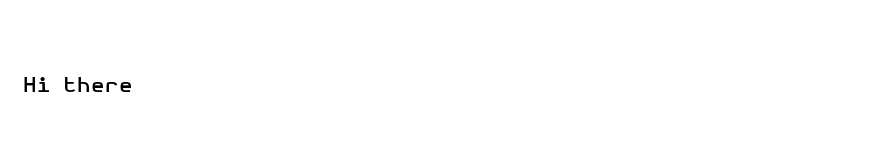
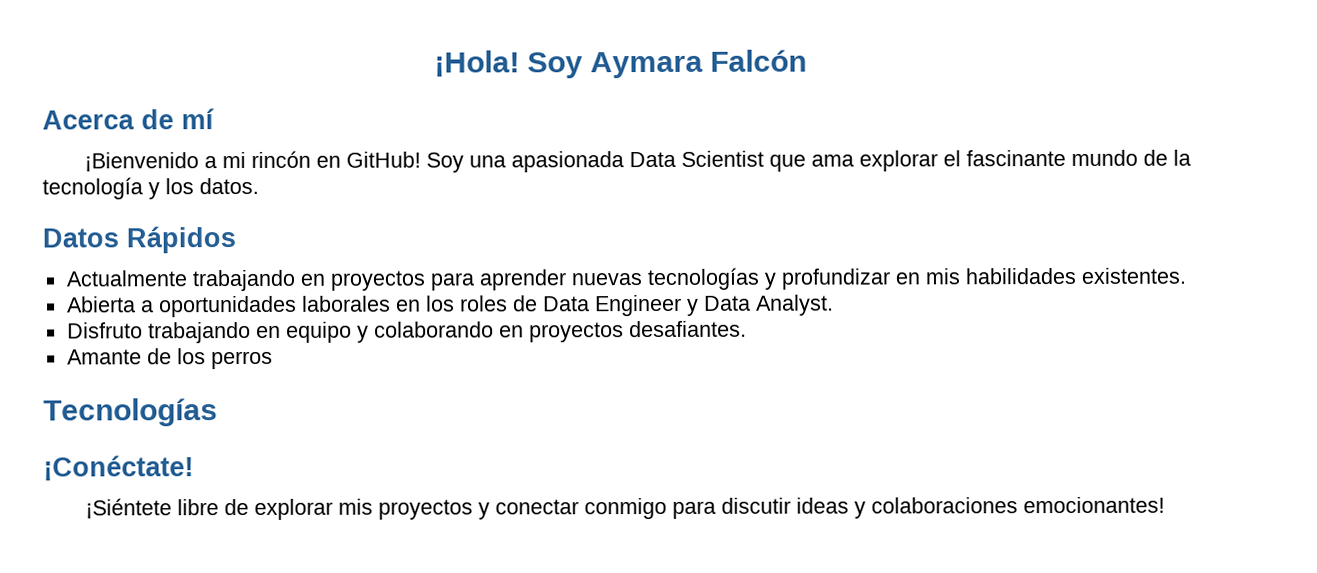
[23,77,133,92] Hi there -> [433,49,808,79] [42,108,215,130] [83,149,1191,173] [42,177,259,200] [42,226,236,254] [65,267,1186,292] [66,294,834,318] [66,320,747,344] [66,348,273,370] [43,398,218,427] [43,455,194,481] [84,496,1165,520] ¡Hola! Soy Aymara Falcón // Acerca de mí // ¡Bienvenido a mi rincón en GitHub! Soy una apasionada Data Scientist que ama explorar el fascinante mundo de la tecnología y los datos. // Datos Rápidos // Actualmente trabajando en proyectos para aprender nuevas tecnologías y profundizar en mis habilidades existentes. // Abierta a oportunidades laborales en los roles de Data Engineer y Data Analyst. // Disfruto trabajando en equipo y colaborando en proyectos desafiantes. // Amante de los perros // Tecnologías // ¡Conéctate! // ¡Siéntete libre de explorar mis proyectos y conectar conmigo para discutir ideas y colaboraciones emocionantes!

